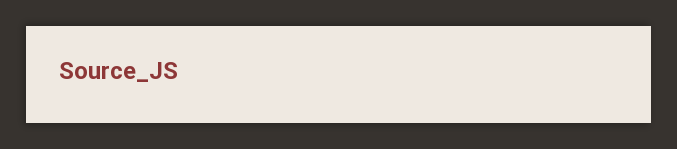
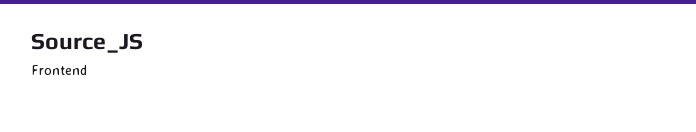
(178, 72) none -> [31,65,87,75] // Frontend

